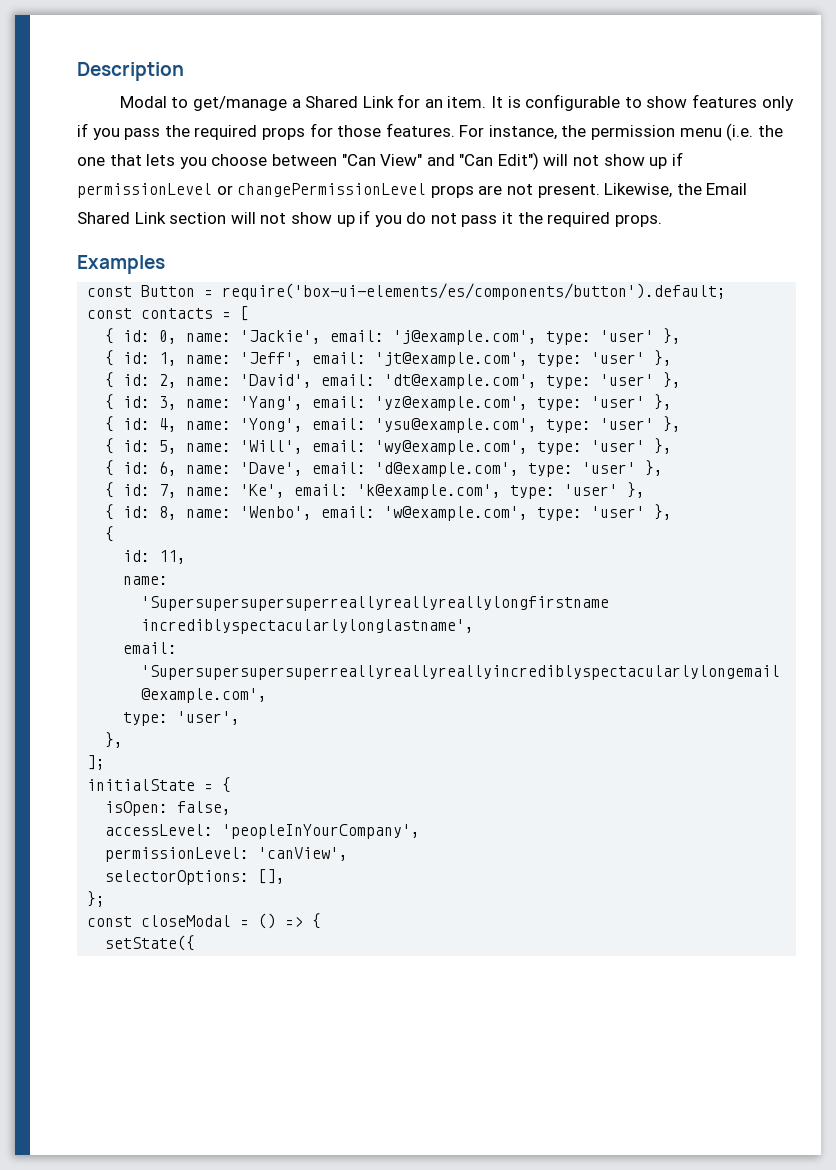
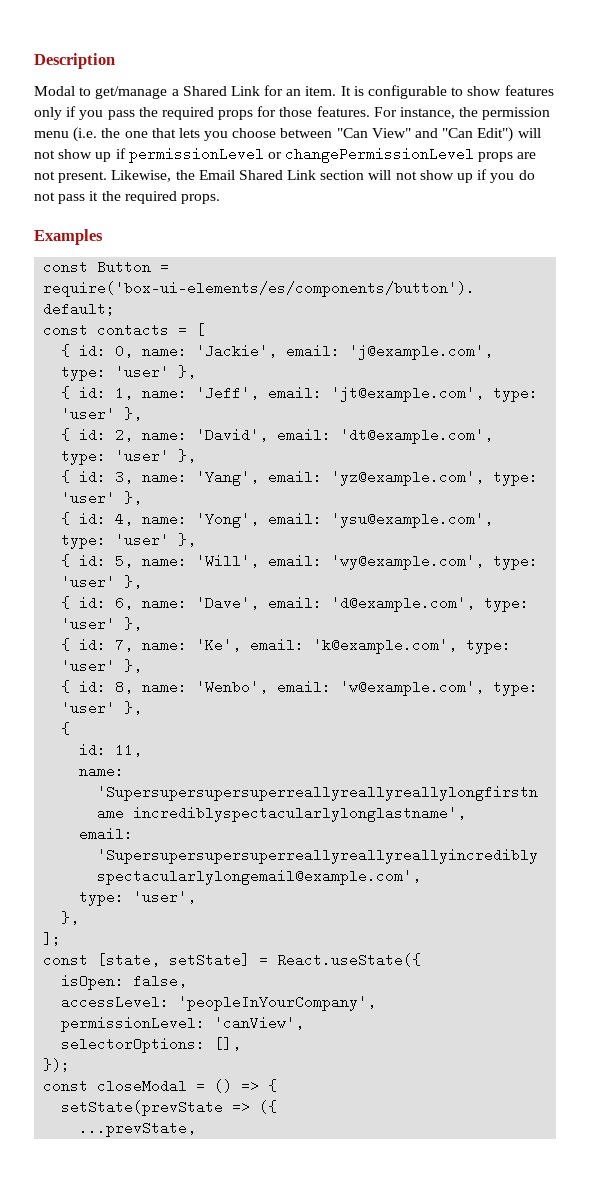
[87,777,232,793] initialState = { -> [43,953,422,967] const [state, setState] = React.useState({
[87,891,106,907] }; -> [43,1058,71,1072] });
[105,935,196,951] setState({ -> [61,1100,278,1116] [79,1121,197,1137] setState(prevState => ({ // ...prevState,

